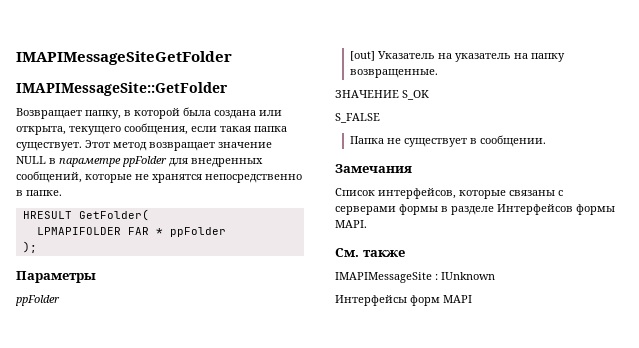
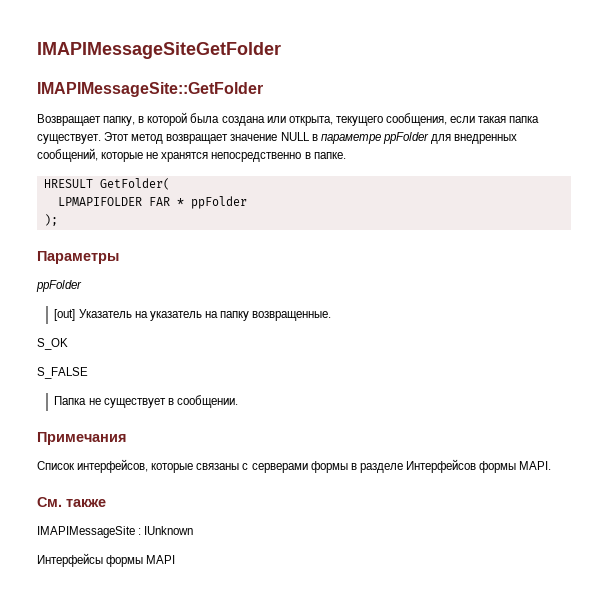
[335,90,399,98] ЗНАЧЕНИЕ -> (332, 316) none
[335,164,412,173] Замечания -> [37,432,126,445] Примечания
[410,295,440,306] форм -> [106,555,144,567] формы

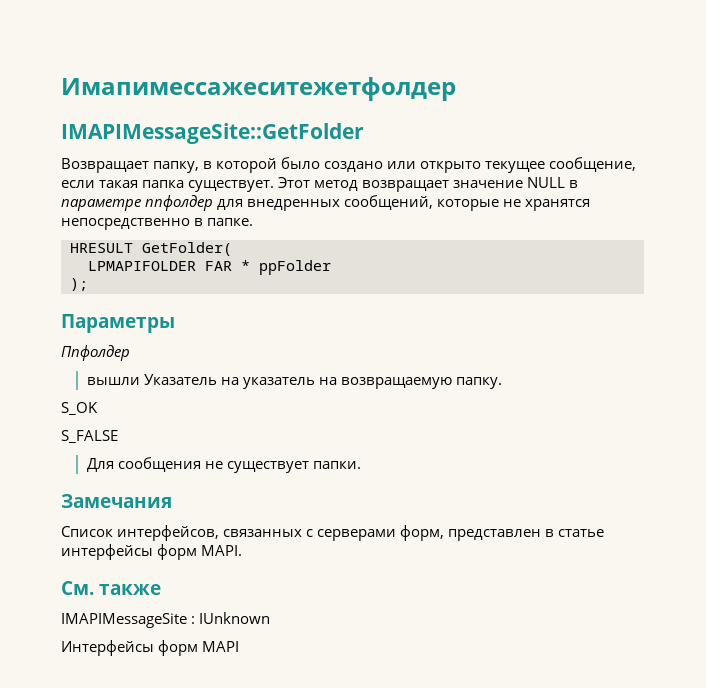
[37,42,281,59] IMAPIMessageSiteGetFolder -> [61,77,456,101] Имапимессажеситежетфолдер
[190,113,447,126] была создана или открыта, текущего сообщения, -> [281,157,637,173] было создано или открыто текущее сообщение,
[382,132,429,144] ppFolder -> [145,195,214,211] ппфолдер
[36,280,82,292] [54,309,76,321] ppFolder // [out] -> [61,345,130,361] [86,377,140,385] Ппфолдер // вышли
[219,311,332,321] папку возвращенные. -> [340,377,502,389] возвращаемую папку.
[54,395,238,408] [37,432,126,445] [37,459,517,473] Папка не существует в сообщении. // Примечания // Список интерфейсов, которые связаны с серверами формы в разделе Интерфейсов формы -> [86,457,361,473] [61,494,172,508] [61,525,605,541] [61,544,198,560] Для сообщения не существует папки. // Замечания // Список интерфейсов, связанных с серверами форм, представлен в статье интерфейсы форм
[106,555,144,567] формы -> [158,640,199,656] форм

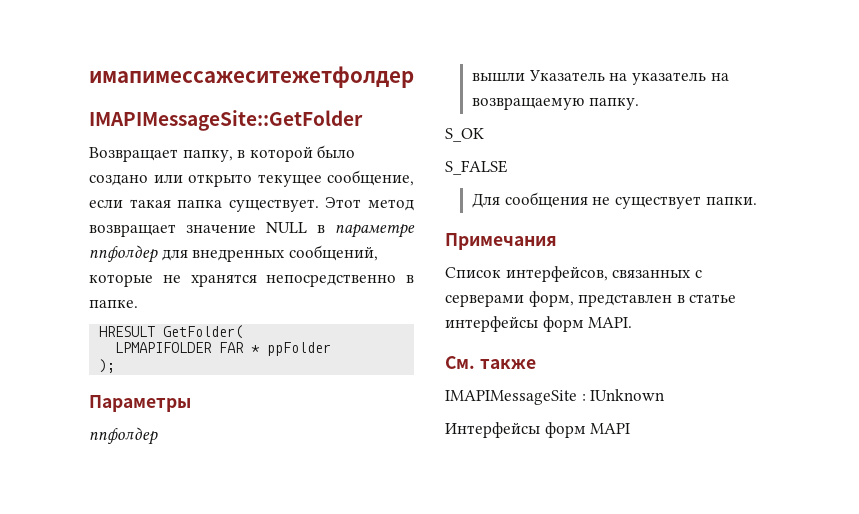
[61,77,456,101] Имапимессажеситежетфолдер -> [89,66,414,88] имапимессажеситежетфолдер
[61,345,130,361] Ппфолдер -> [89,427,158,445] ппфолдер
[61,494,172,508] Замечания -> [445,233,557,250] Примечания

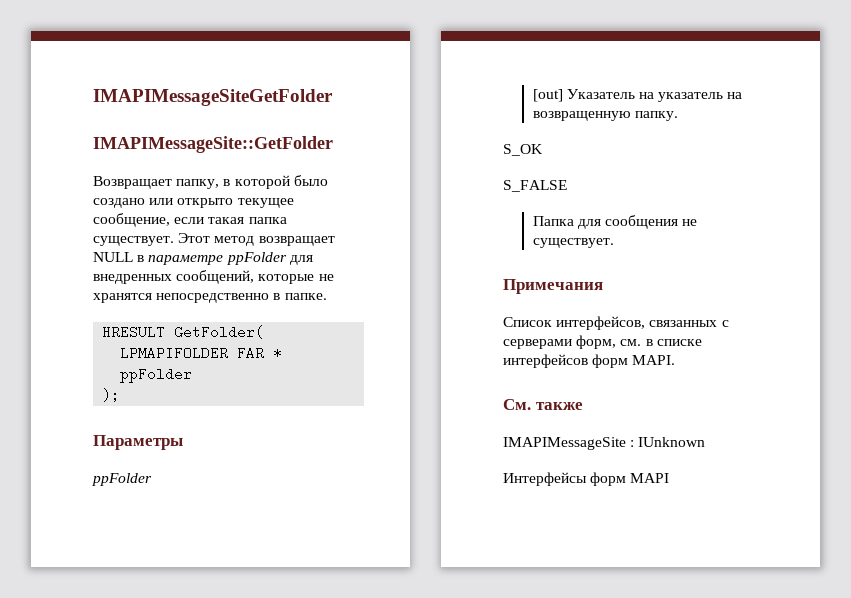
[89,66,414,88] имапимессажеситежетфолдер -> [93,89,333,106] IMAPIMessageSiteGetFolder
[186,225,256,233] значение -> (335, 241) none
[89,245,158,263] ппфолдер -> [226,252,287,265] ppFolder
[89,427,158,445] [472,72,526,82] ппфолдер // вышли -> [92,473,152,486] [532,89,563,102] ppFolder // [out]
[472,97,585,110] возвращаемую -> [532,111,631,121] возвращенную
[472,192,757,209] Для сообщения не существует папки. -> [532,215,698,229] [532,238,614,248] Папка для сообщения не существует.
[578,294,737,307] [445,316,538,332] представлен в статье интерфейсы -> [620,339,702,346] [503,354,588,368] см. в списке интерфейсов

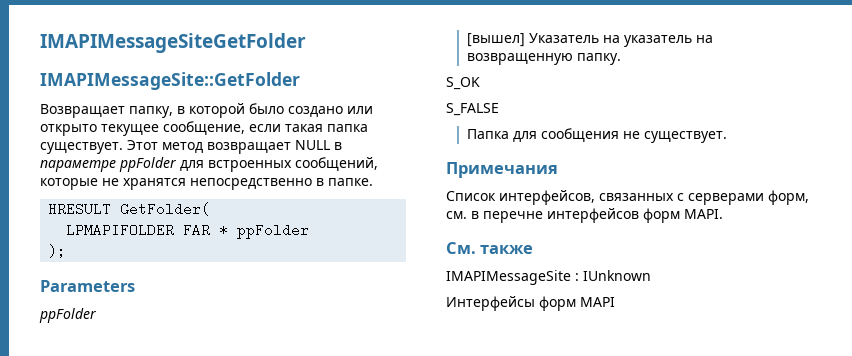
[93,274,172,284] внедренных -> [208,160,292,172] встроенных
[93,435,183,450] [92,473,152,486] [532,89,563,102] Параметры // ppFolder // [out] -> [40,280,135,292] [39,308,96,323] [466,33,525,47] Parameters // ppFolder // [вышел]
[656,339,702,346] списке -> [483,211,543,223] перечне

